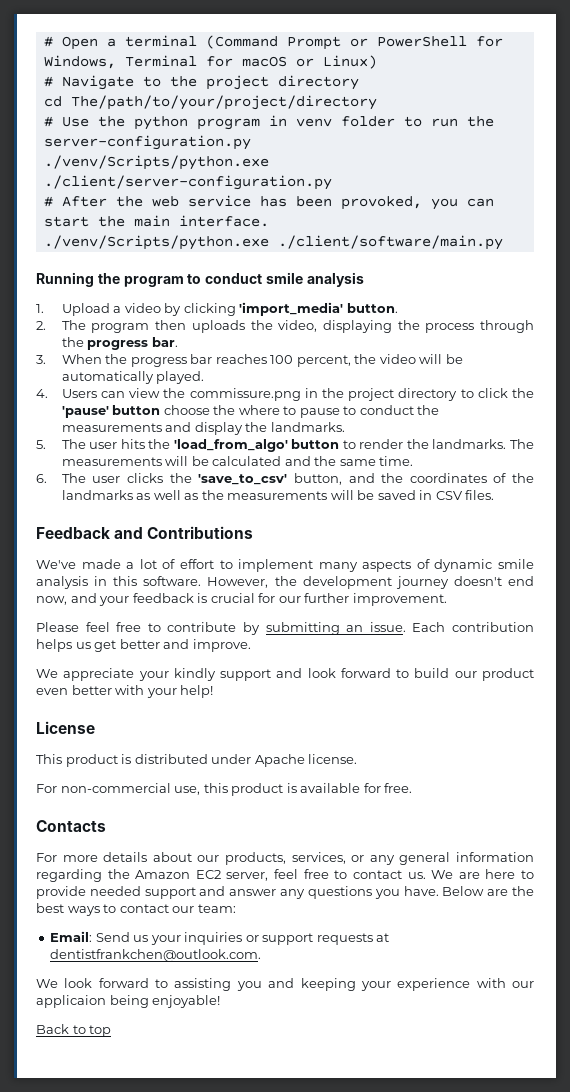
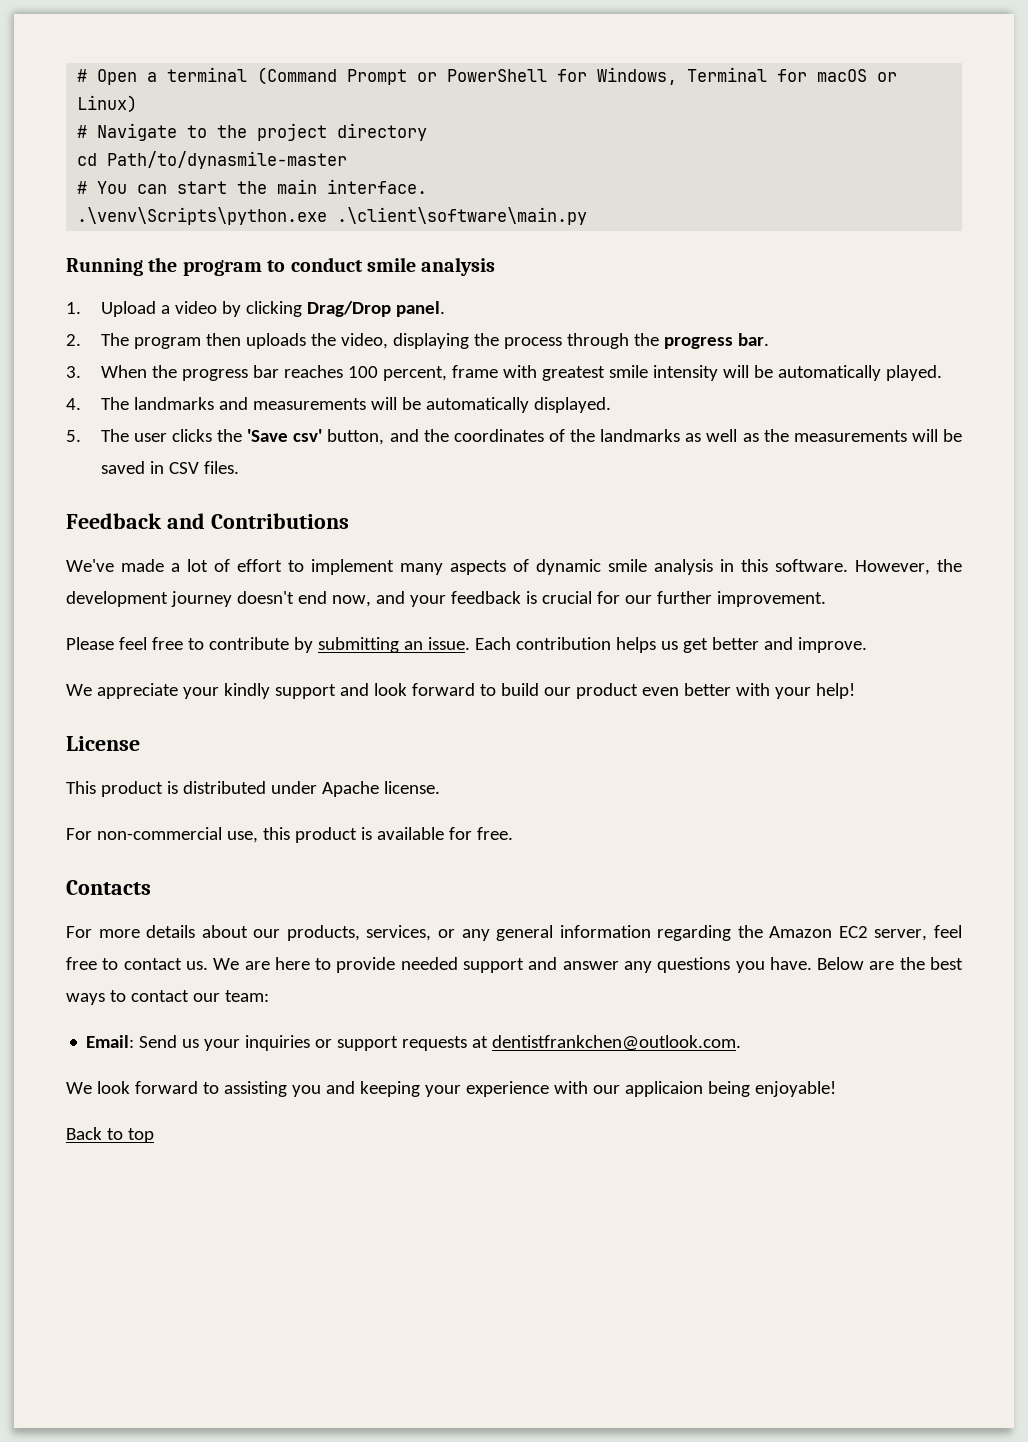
[70,95,377,110] [43,115,494,130] [43,135,251,150] [43,155,269,170] [43,175,332,190] [43,195,458,210] The/path/to/your/project/directory // # Use the python program in venv folder to run the server-configuration.py // ./venv/Scripts/python.exe ./client/server-configuration.py // # After the web service has been provoked, you -> [107,151,348,169] [77,181,128,194] Path/to/dynasmile-master // # You
[43,235,503,250] ./venv/Scripts/python.exe ./client/software/main.py -> [77,207,588,225] .\venv\Scripts\python.exe .\client\software\main.py
[239,302,398,316] 'import_media' button. -> [306,301,445,317] Drag/Drop panel.
[354,354,416,364] the video -> [451,365,718,381] frame with greatest smile intensity
[61,388,534,401] [61,405,440,418] [61,422,345,435] [36,439,534,452] [61,456,414,466] [36,474,47,483] Users can view the commissure.png in the project directory to click the 'pause' button choose the where to pause to conduct the measurements and display the landmarks. // 5. The user hits the 'load_from_algo' button to render the landmarks. The measurements will be calculated and the same time. // 6. -> [100,397,611,413] [66,430,81,442] The landmarks and measurements will be automatically displayed. // 5.
[198,474,288,485] 'save_to_csv' -> [247,429,323,442] 'Save csv'

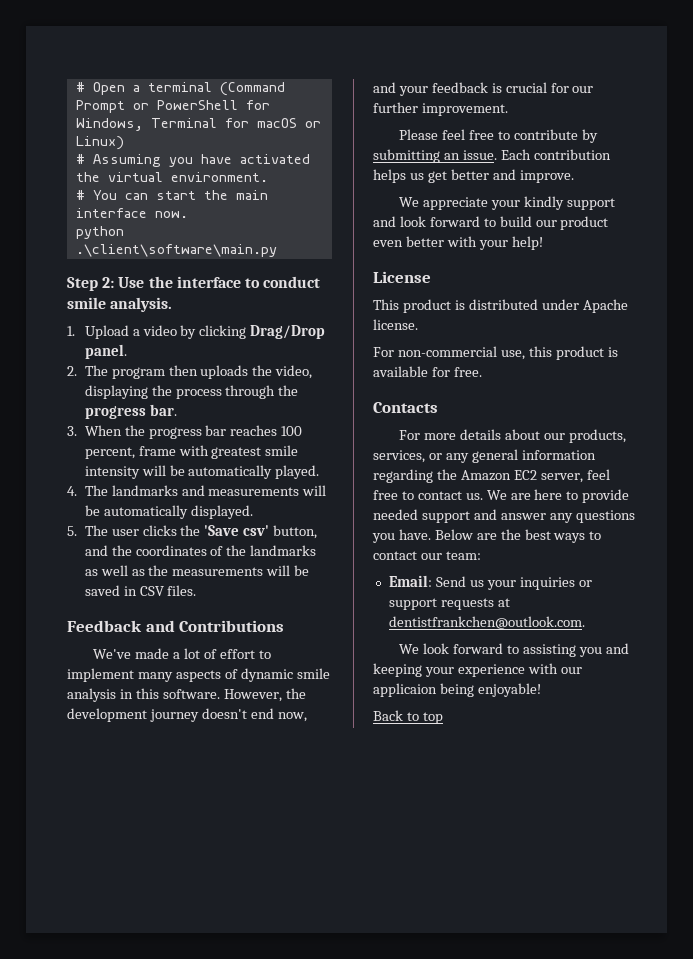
[97,123,428,141] [77,151,348,169] Navigate to the project directory // cd Path/to/dynasmile-master -> [92,154,310,167] [75,172,268,182] Assuming you have activated the virtual environment.
[327,179,428,194] [77,207,588,225] [66,257,262,276] interface. // .\venv\Scripts\python.exe .\client\software\main.py // Running the program -> [75,208,188,218] [75,226,124,239] [75,244,277,257] [67,276,241,291] interface now. // python .\client\software\main.py // Step 2: Use the interface
[421,257,496,276] analysis -> [110,297,173,312] analysis.

